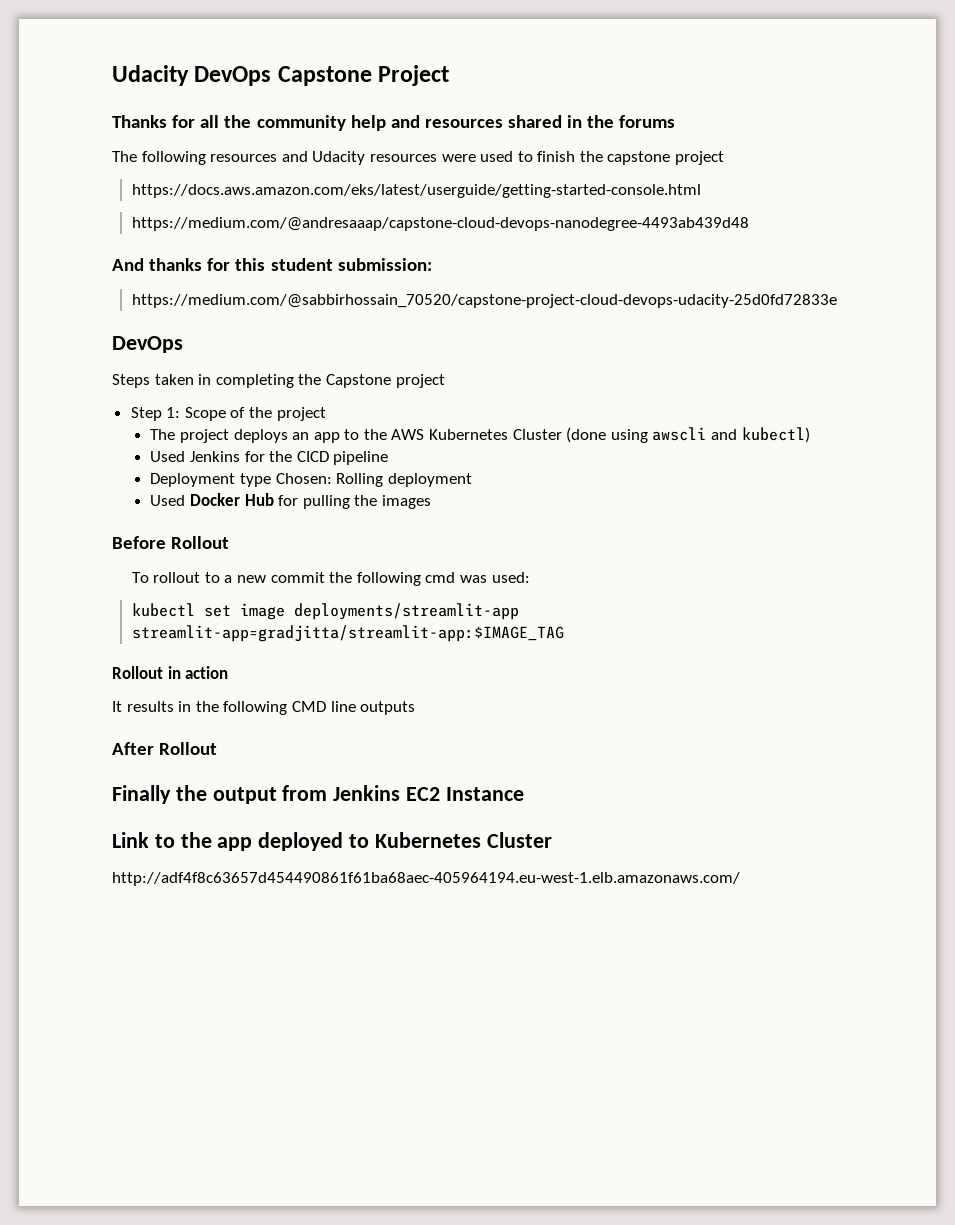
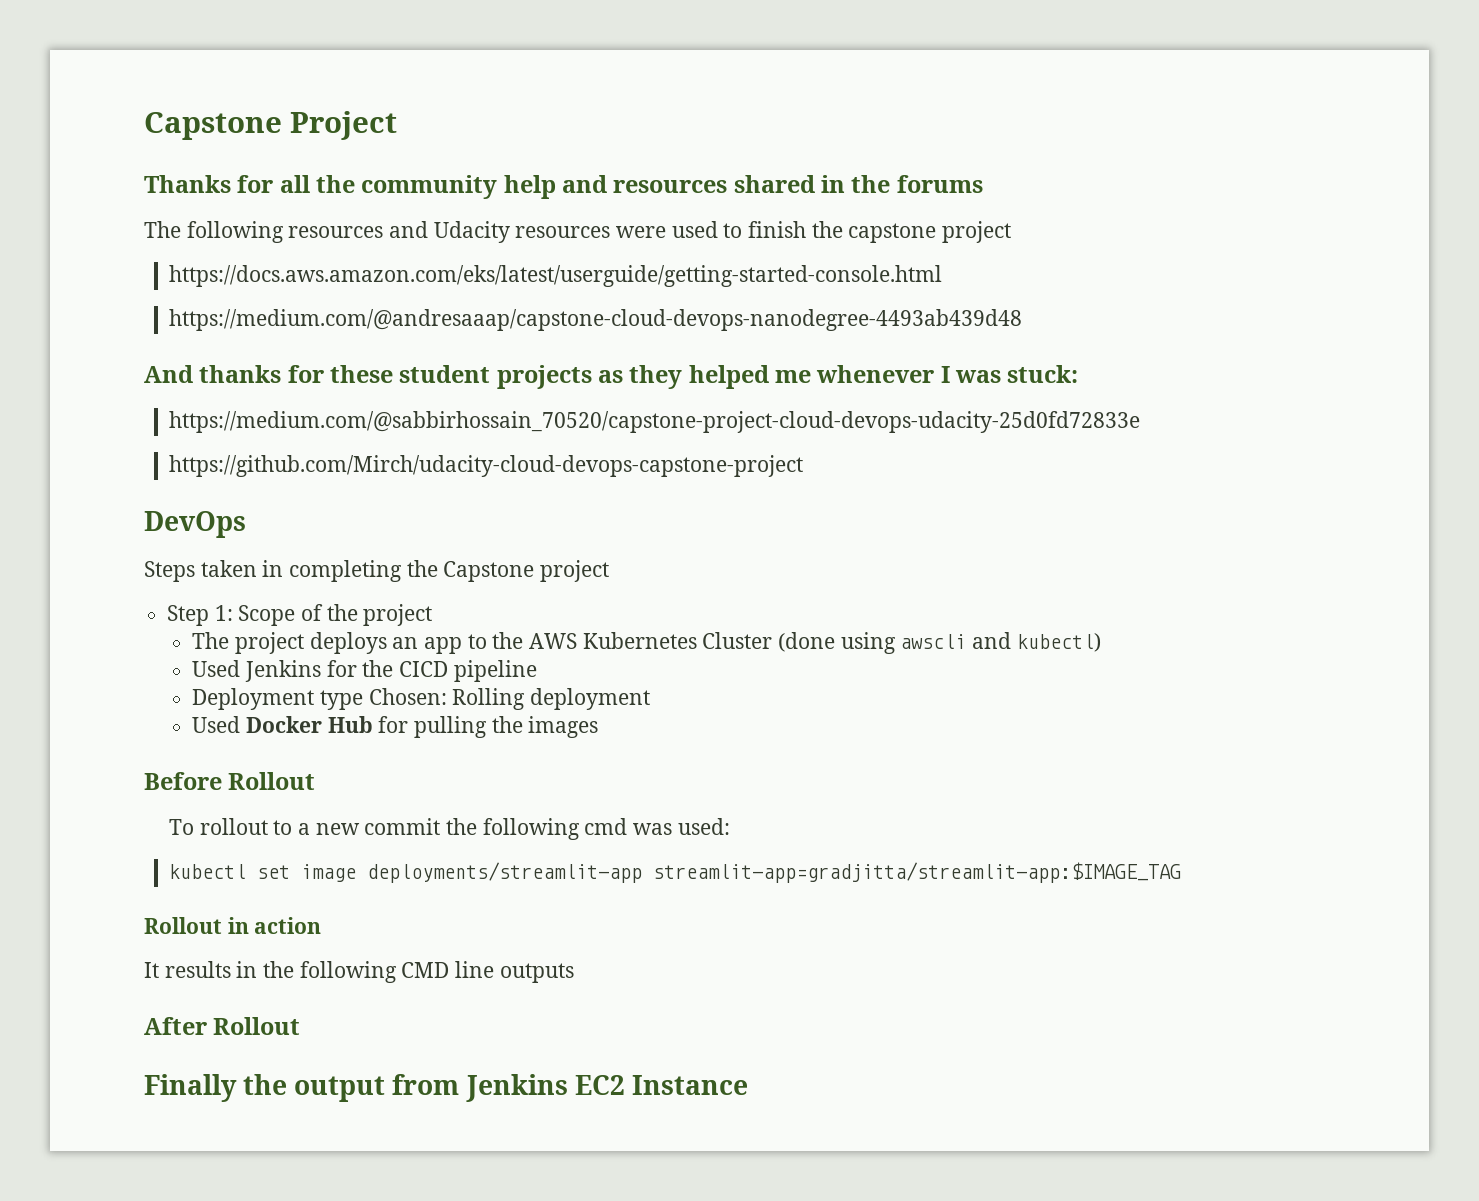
[112,65,272,86] Udacity DevOps -> (144, 126) none
[235,258,432,271] this student submission: -> [330,365,1079,389] these student projects as they helped me whenever I was stuck:
(837, 301) none -> [169,455,804,477] // https://github.com/Mirch/udacity-cloud-devops-capstone-project
[112,832,552,851] [112,872,740,886] // Link to the app deployed to Kubernetes Cluster // http://adf4f8c63657d454490861f61ba68aec-405964194.eu-west-1.elb.amazonaws.com/ -> (748, 1085) none

